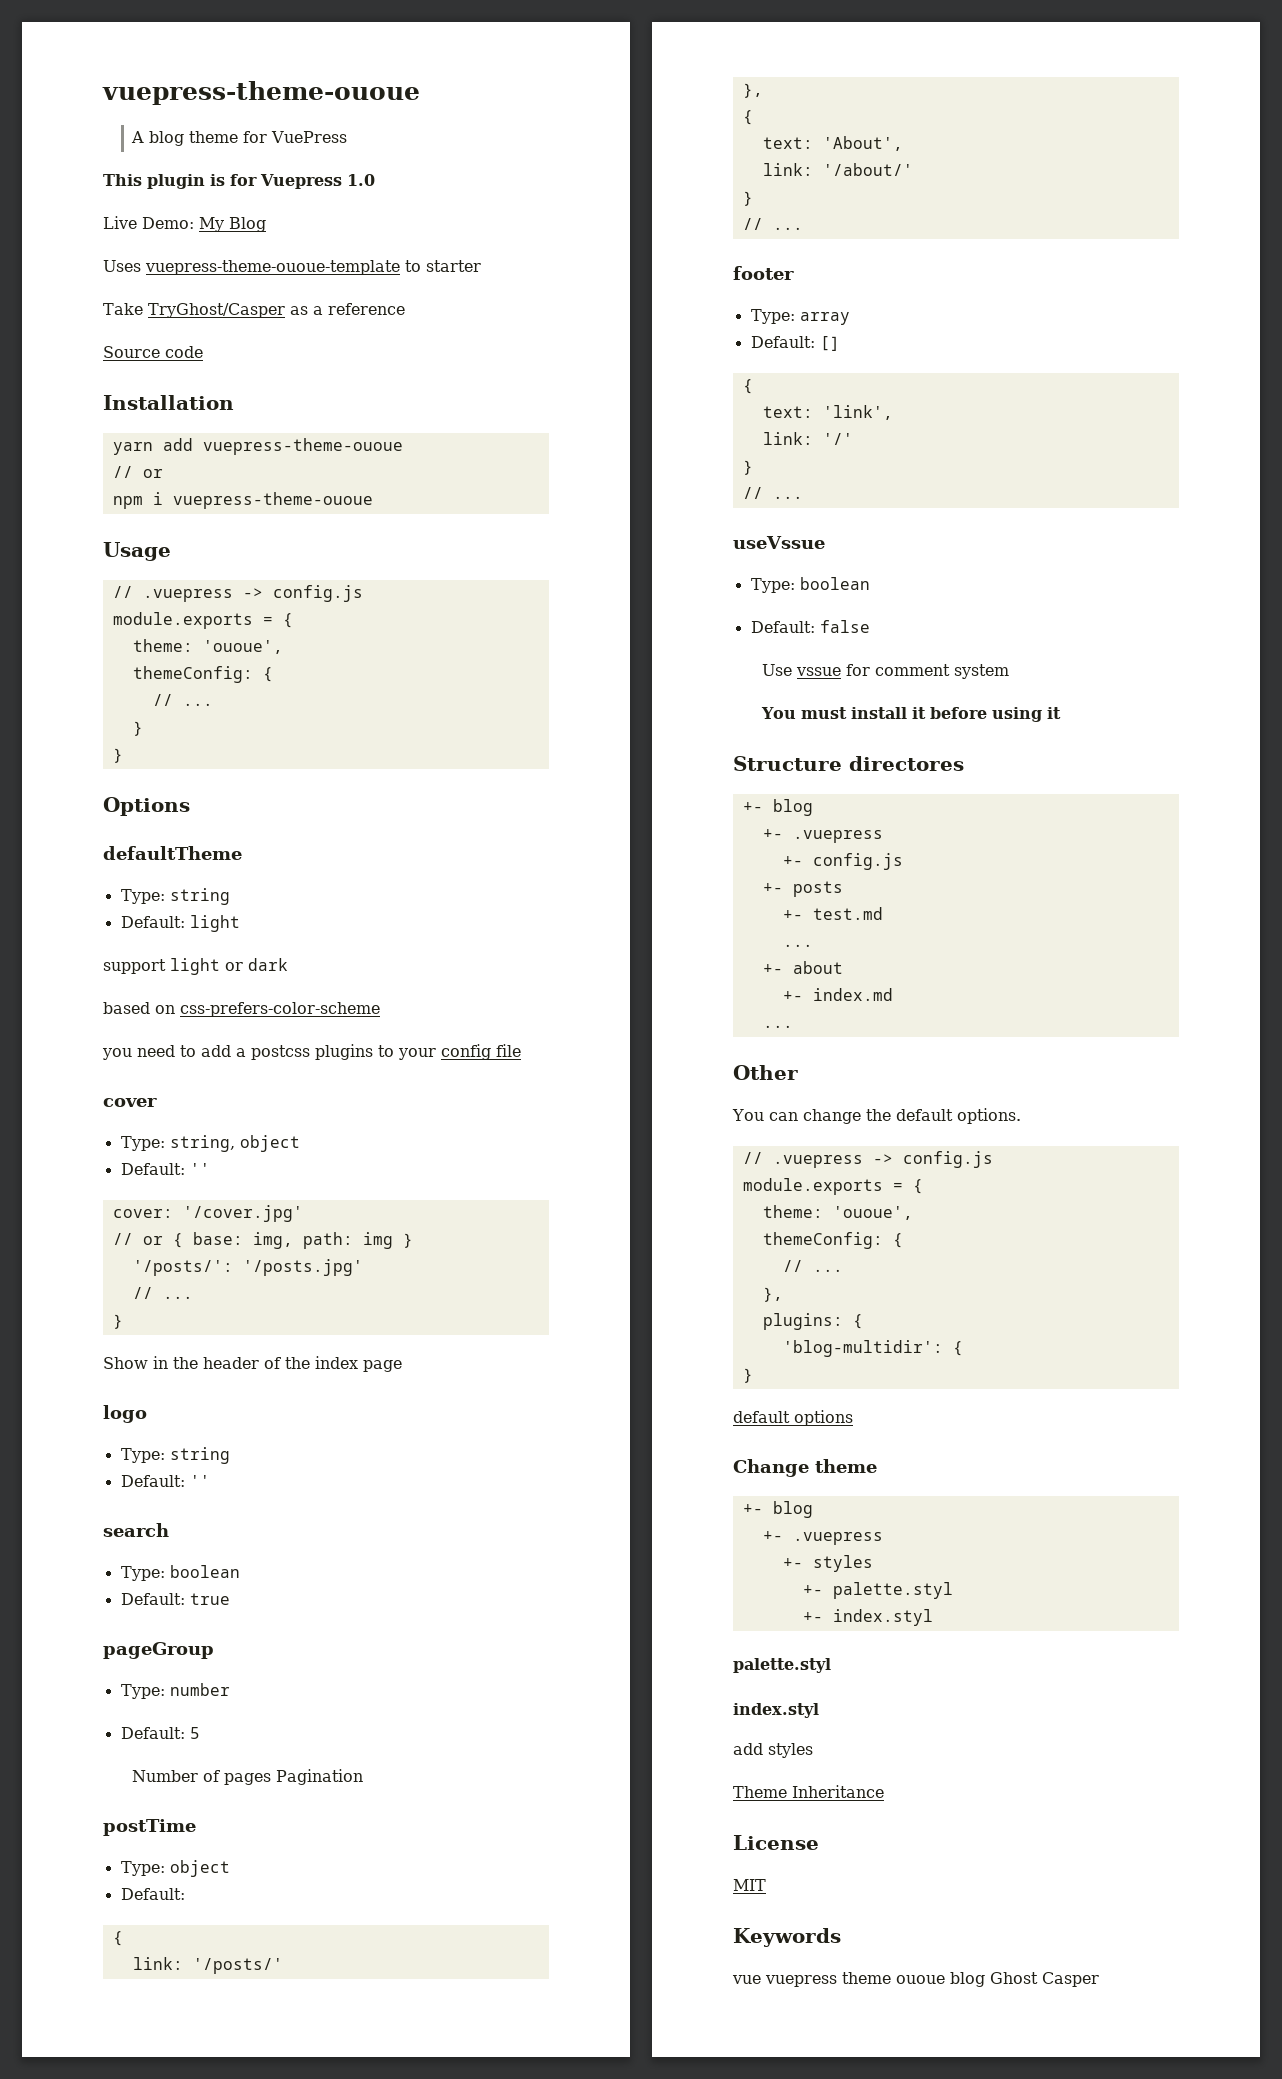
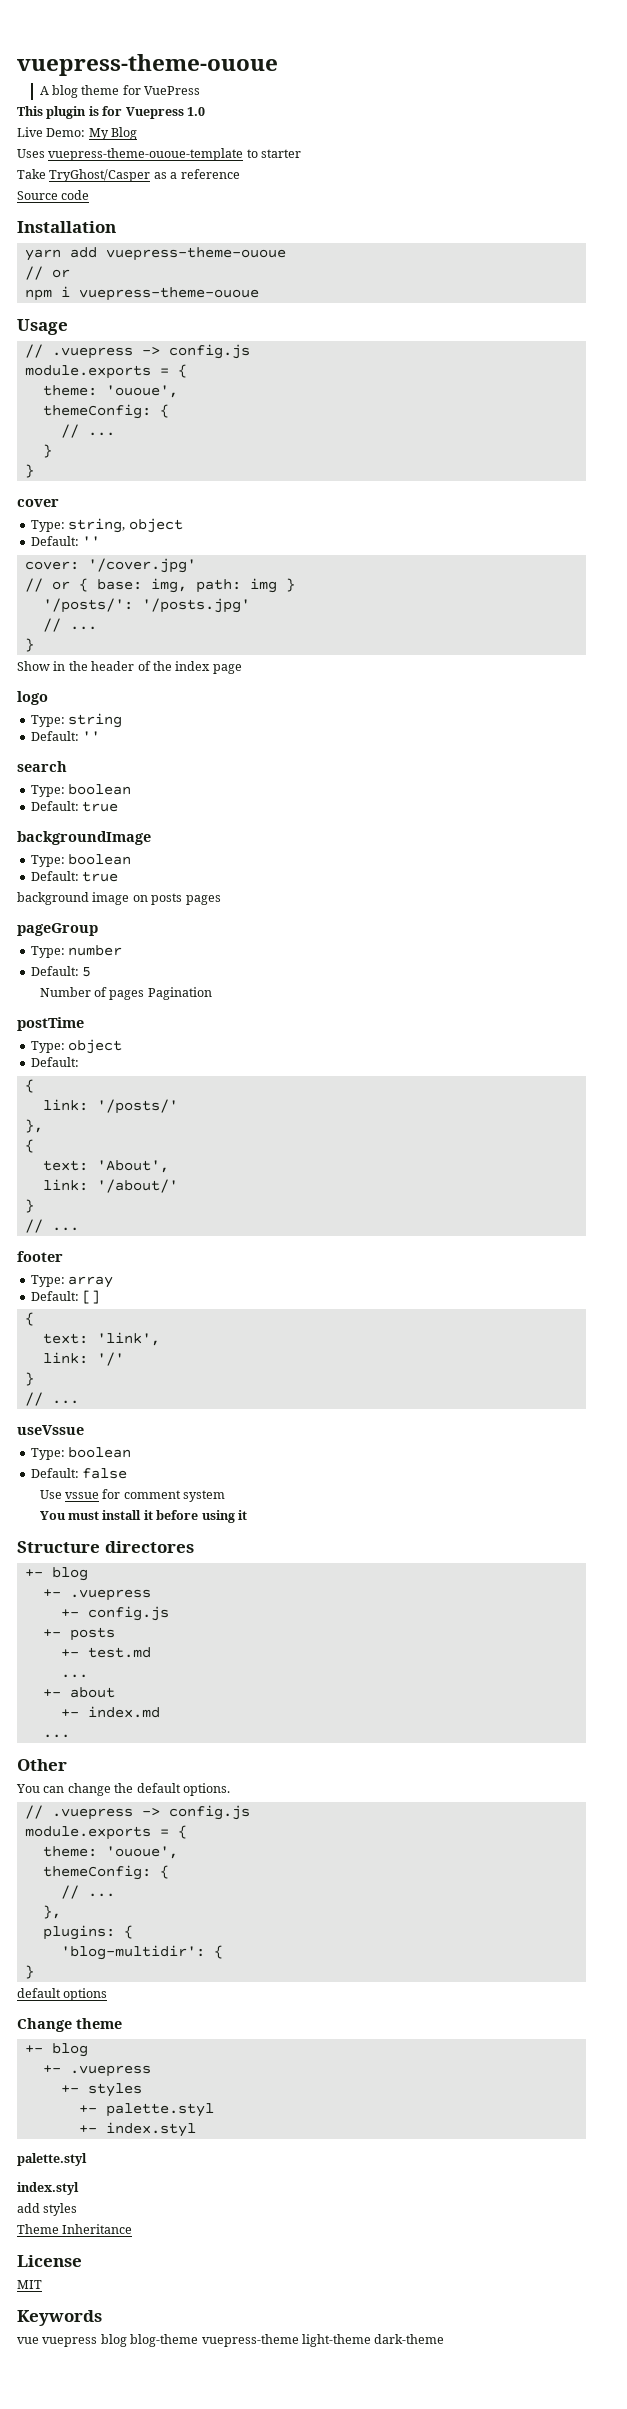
[103,797,190,816] [103,846,242,860] [120,888,230,905] [120,915,240,932] [103,958,288,975] [103,1002,380,1017] [102,1044,521,1060] // Options // defaultTheme // Type: string // Default: light // support light or dark // based on css-prefers-color-scheme // you need to add a postcss plugins to your config file -> (34, 471) none
(230, 1599) none -> [17,831,151,845] [30,854,132,867] [30,871,119,882] [17,892,221,905] // backgroundImage // Type: boolean // Default: true // background image on posts pages
[842,1972,1099,1987] theme ououe blog Ghost Casper -> [100,2334,445,2347] blog blog-theme vuepress-theme light-theme dark-theme

